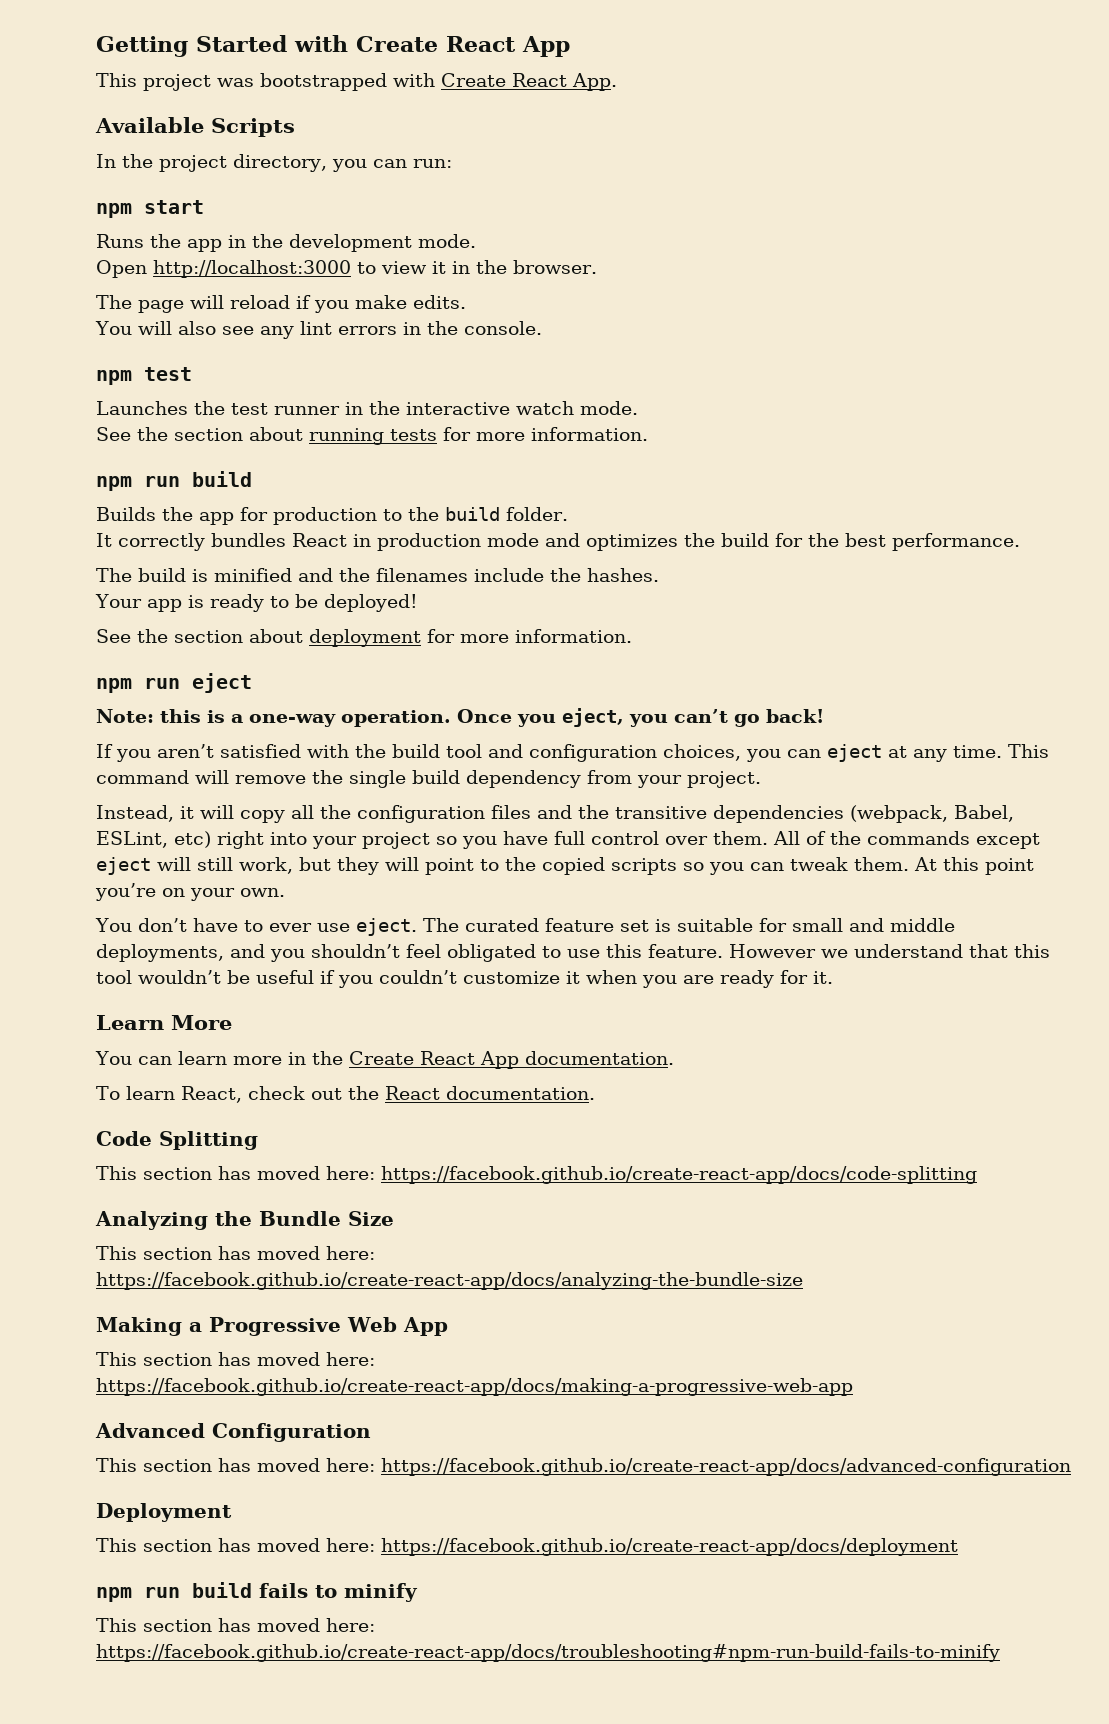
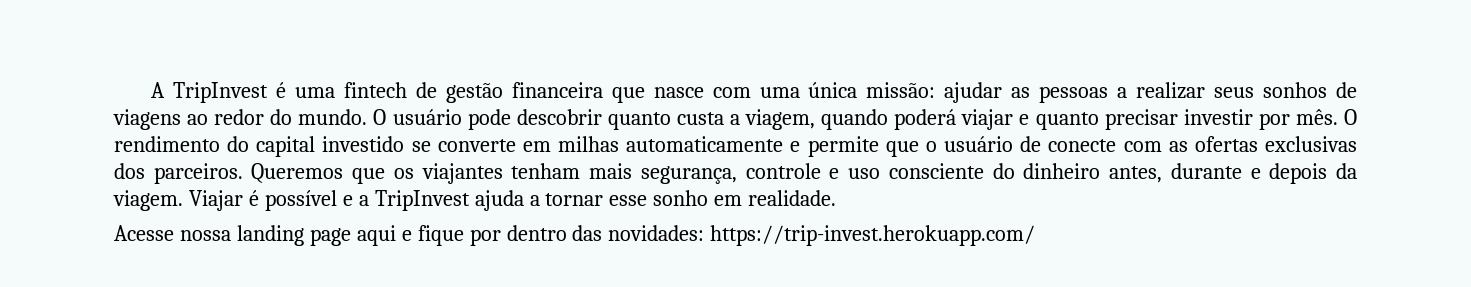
[96,35,570,57] [96,73,617,91] [95,117,295,137] [96,154,452,172] [96,200,204,218] [96,234,476,252] [96,260,597,278] [96,295,466,313] [95,321,542,339] [96,367,192,385] [96,401,638,415] [96,427,648,445] [96,471,252,491] [96,507,568,525] [96,533,1020,551] [96,568,659,582] [95,594,418,612] [96,629,632,647] [96,673,252,693] [96,708,824,727] [96,744,1049,762] [96,770,761,788] [96,805,1014,823] [96,831,1040,849] [96,857,1034,875] [95,883,285,901] [95,918,955,936] [96,944,1050,962] [96,970,833,988] [96,1015,232,1030] [95,1051,674,1069] [96,1086,595,1103] [96,1131,258,1150] [96,1166,977,1184] [95,1211,394,1230] [96,1246,375,1260] [96,1272,803,1290] [96,1317,448,1336] [96,1352,375,1366] [96,1378,853,1396] [95,1423,371,1442] [96,1458,1071,1476] [96,1503,232,1522] [96,1538,958,1556] [96,1582,418,1602] [96,1618,375,1632] [96,1644,1000,1662] Getting Started with Create React App // This project was bootstrapped with Create React App. // Available Scripts // In the project directory, you can run: // npm start // Runs the app in the development mode. // Open http://localhost:3000 to view it in the browser. // The page will reload if you make edits. // You will also see any lint errors in the console. // npm test // Launches the test runner in the interactive watch mode. // See the section about running tests for more information. // npm run build // Builds the app for production to the build folder. // It correctly bundles React in production mode and optimizes the build for the best performance. // The build is minified and the filenames include the hashes. // Your app is ready to be deployed! // See the section about deployment for more information. // npm run eject // Note: this is a one-way operation. Once you eject, you can’t go back! // If you aren’t satisfied with the build tool and configuration choices, you can eject at any time. This command will remove the single build dependency from your project. // Instead, it will copy all the configuration files and the transitive dependencies (webpack, Babel, ESLint, etc) right into your project so you have full control over them. All of the commands except eject will still work, but they will point to the copied scripts so you can tweak them. At this point you’re on your own. // You don’t have to ever use eject. The curated feature set is suitable for small and middle deployments, and you shouldn’t feel obligated to use this feature. However we understand that this tool wouldn’t be useful if you couldn’t customize it when you are ready for it. // Learn More // You can learn more in the Create React App documentation. // To learn React, check out the React documentation. // Code Splitting // This section has moved here: https://facebook.github.io/create-react-app/docs/code-splitting // Analyzing the Bundle Size // This section has moved here: https://facebook.github.io/create-react-app/docs/analyzing-the-bundle-size // Making a Progressive Web App // This section has moved here: https://facebook.github.io/create-react-app/docs/making-a-progressive-web-app // Advanced Configuration // This section has moved here: https://facebook.github.io/create-react-app/docs/advanced-configuration // Deployment // This section has moved here: https://facebook.github.io/create-react-app/docs/deployment // npm run build fails to minify // This section has moved here: https://facebook.github.io/create-react-app/docs/troubleshooting#npm-run-build-fails-to-minify -> [151,82,1358,103] [113,109,1357,130] [114,136,1357,157] [114,163,1357,184] [113,190,837,211] [114,225,1036,246] A TripInvest é uma fintech de gestão financeira que nasce com uma única missão: ajudar as pessoas a realizar seus sonhos de viagens ao redor do mundo. O usuário pode descobrir quanto custa a viagem, quando poderá viajar e quanto precisar investir por mês. O rendimento do capital investido se converte em milhas automaticamente e permite que o usuário de conecte com as ofertas exclusivas dos parceiros. Queremos que os viajantes tenham mais segurança, controle e uso consciente do dinheiro antes, durante e depois da viagem. Viajar é possível e a TripInvest ajuda a tornar esse sonho em realidade. // Acesse nossa landing page aqui e fique por dentro das novidades: https://trip-invest.herokuapp.com/

